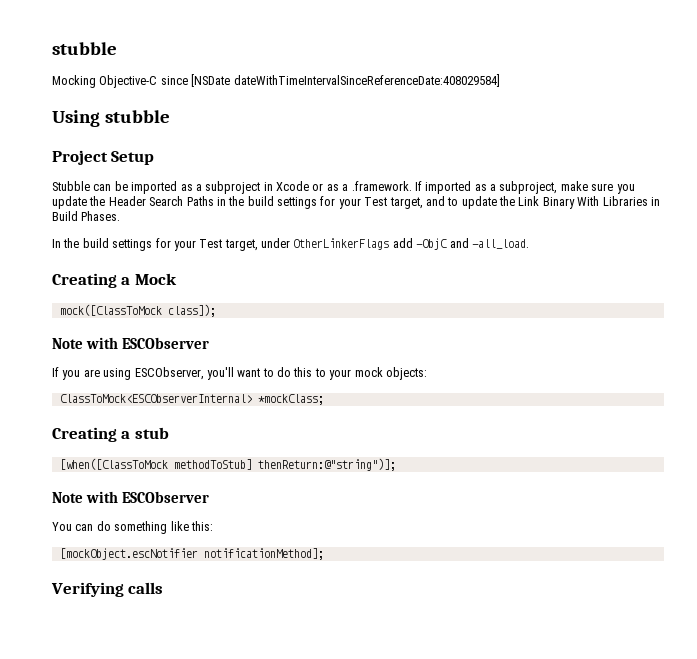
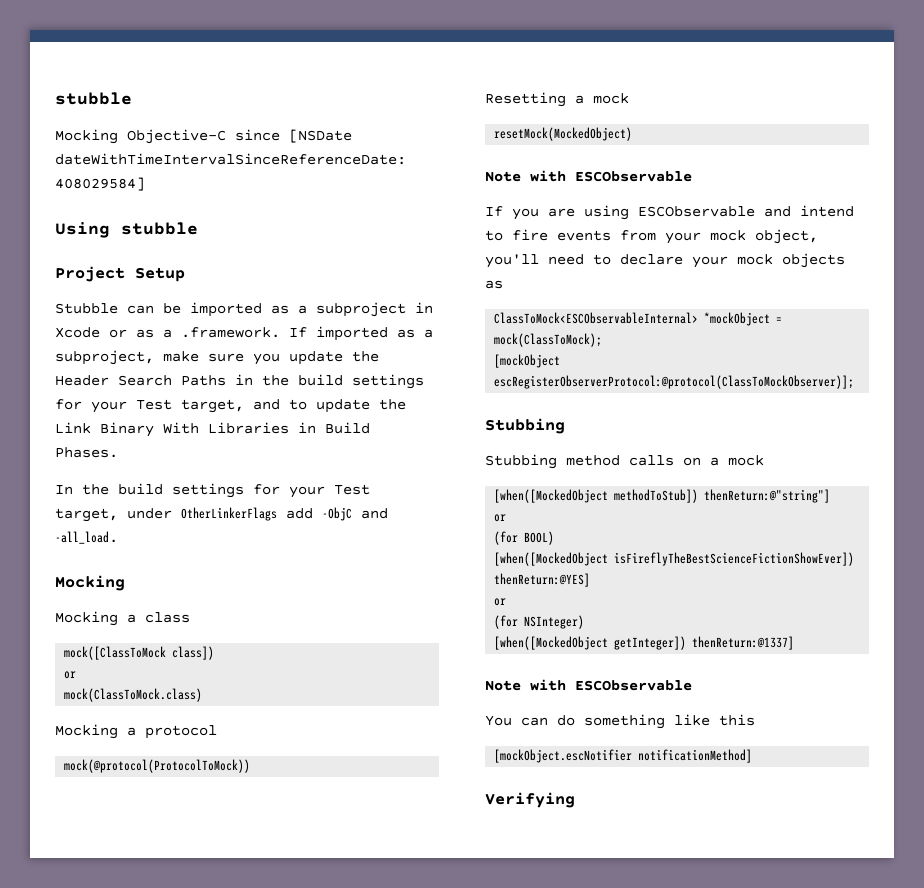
[52,273,177,288] [59,304,216,317] [52,337,209,349] Creating a Mock // mock([ClassToMock class]); // Note with ESCObserver -> [55,575,125,591] [55,611,190,626] [64,646,215,660] [64,671,77,679] [64,688,203,702] [55,724,217,739] [64,759,251,773] [485,92,629,107] [494,127,633,141] [485,170,692,182] Mocking // Mocking a class // mock([ClassToMock class]) // or // mock(ClassToMock.class) // Mocking a protocol // mock(@protocol(ProtocolToMock)) // Resetting a mock // resetMock(MockedObject) // Note with ESCObservable
[134,367,427,380] [59,394,324,405] [52,427,169,442] [59,458,396,471] [52,491,209,503] ESCObserver, you'll want to do this to your mock objects: // ClassToMock<ESCObserverInternal> *mockClass; // Creating a stub // [when([ClassToMock methodToStub] thenReturn:@"string")]; // Note with ESCObserver -> [638,205,854,217] [485,229,818,244] [485,253,845,268] [485,280,503,289] [494,312,783,326] [494,333,603,347] [494,354,561,368] [494,375,855,389] [485,418,565,434] [485,454,764,469] [494,489,831,503] [494,514,507,522] [494,531,555,545] [494,552,855,566] [494,573,591,587] [494,598,507,606] [494,615,585,629] [494,636,795,650] [485,679,692,691] ESCObservable and intend to fire events from your mock object, you'll need to declare your mock objects as // ClassToMock<ESCObservableInternal> *mockObject = mock(ClassToMock); // [mockObject escRegisterObserverProtocol:@protocol(ClassToMockObserver)]; // Stubbing // Stubbing method calls on a mock // [when([MockedObject methodToStub]) thenReturn:@"string"] // or // (for BOOL) // [when([MockedObject isFireflyTheBestScienceFictionShowEver]) thenReturn:@YES] // or // (for NSInteger) // [when([MockedObject getInteger]) thenReturn:@1337] // Note with ESCObservable
[190,521,213,531] this: -> [719,714,755,726] this
[203,548,324,560] notificationMethod]; -> [638,749,753,763] notificationMethod]
[128,582,164,594] calls -> (575, 800) none

